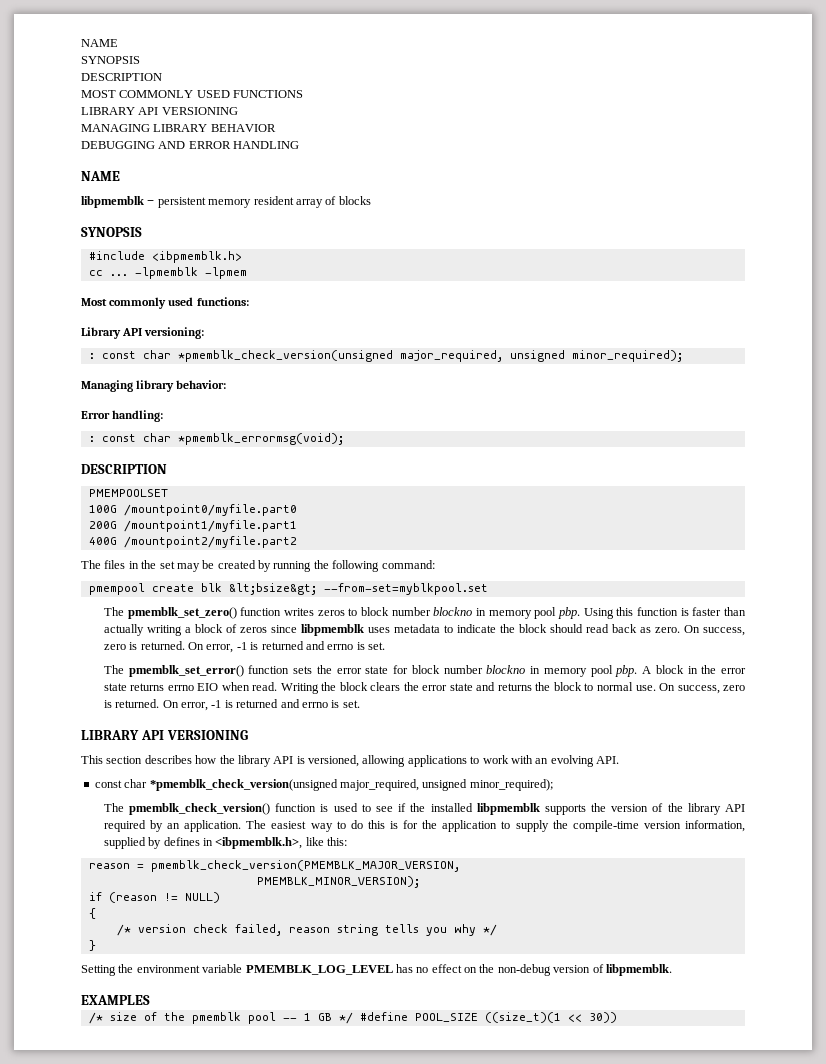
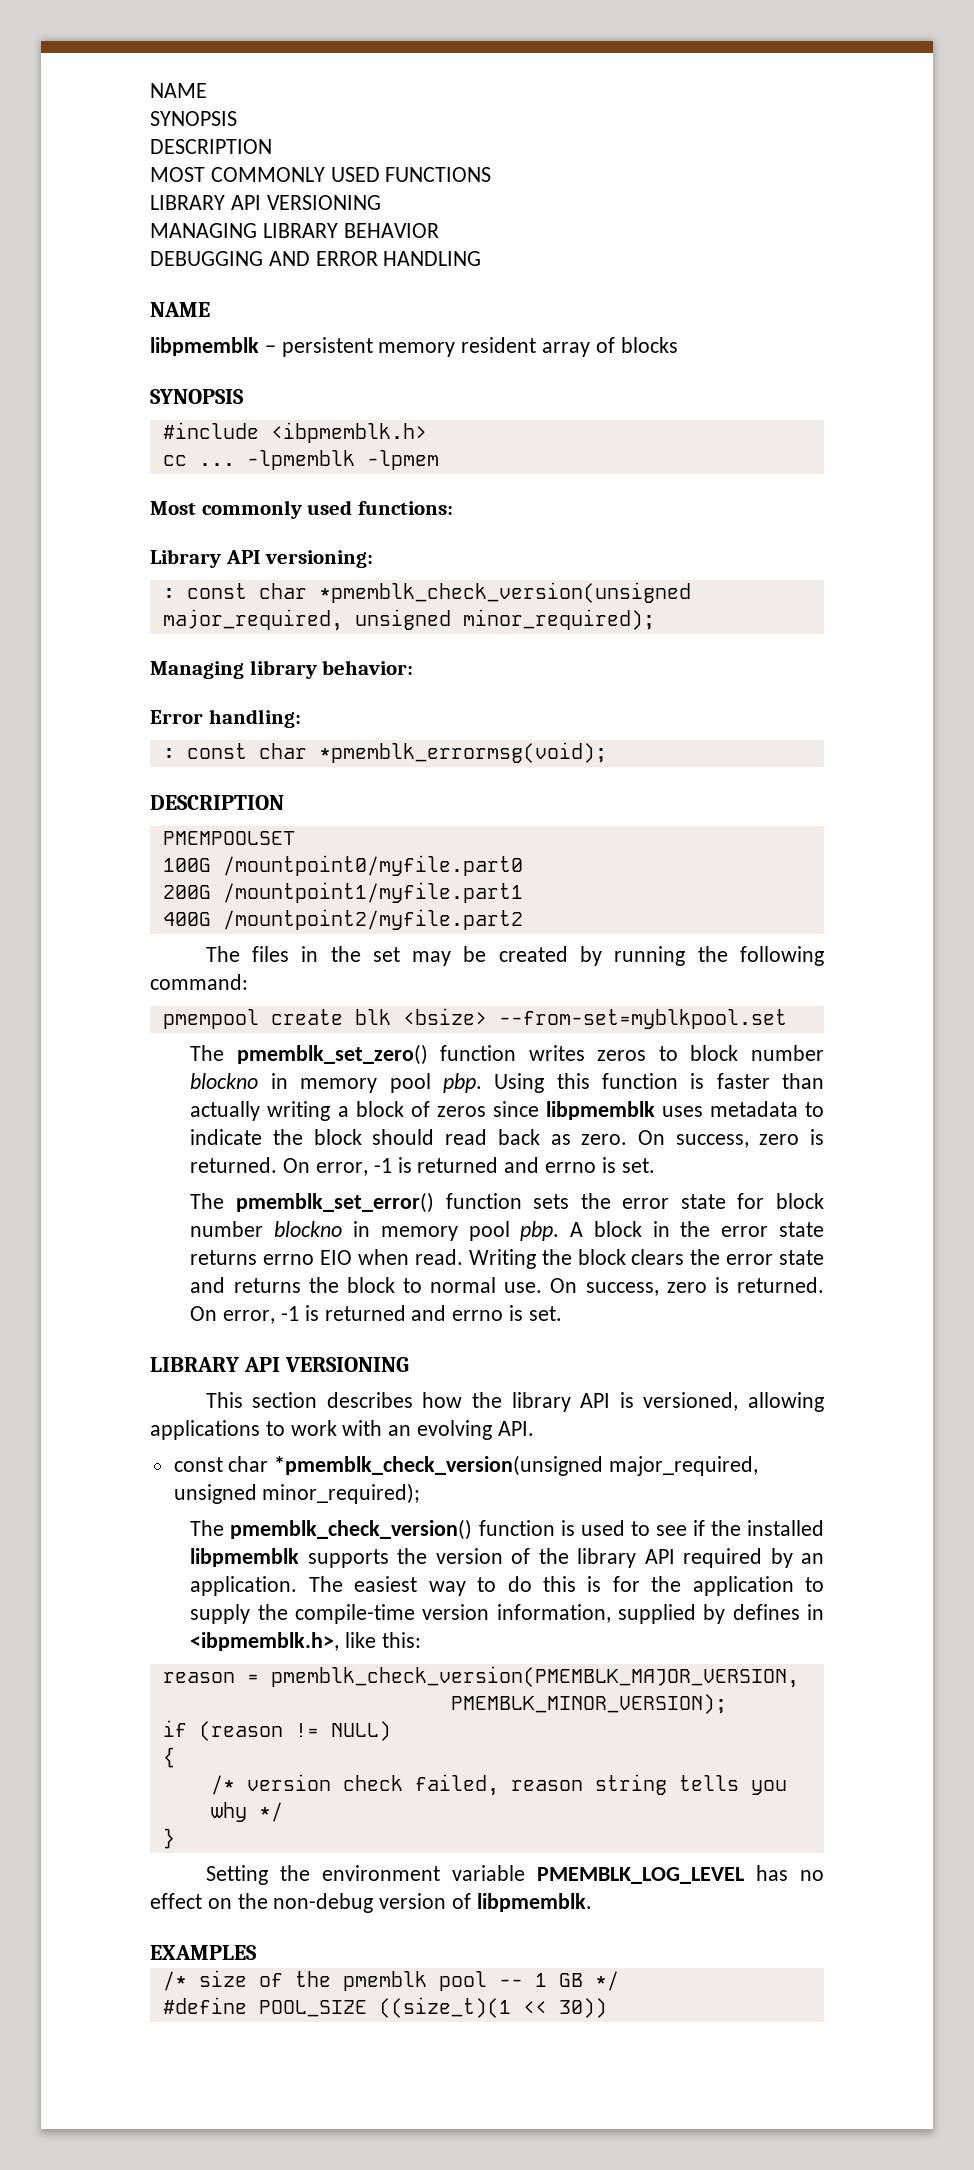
[228,583,317,595] &lt;bsize&gt; -> [402,1008,487,1025] <bsize>
(353, 1018) none -> (619, 1981) //

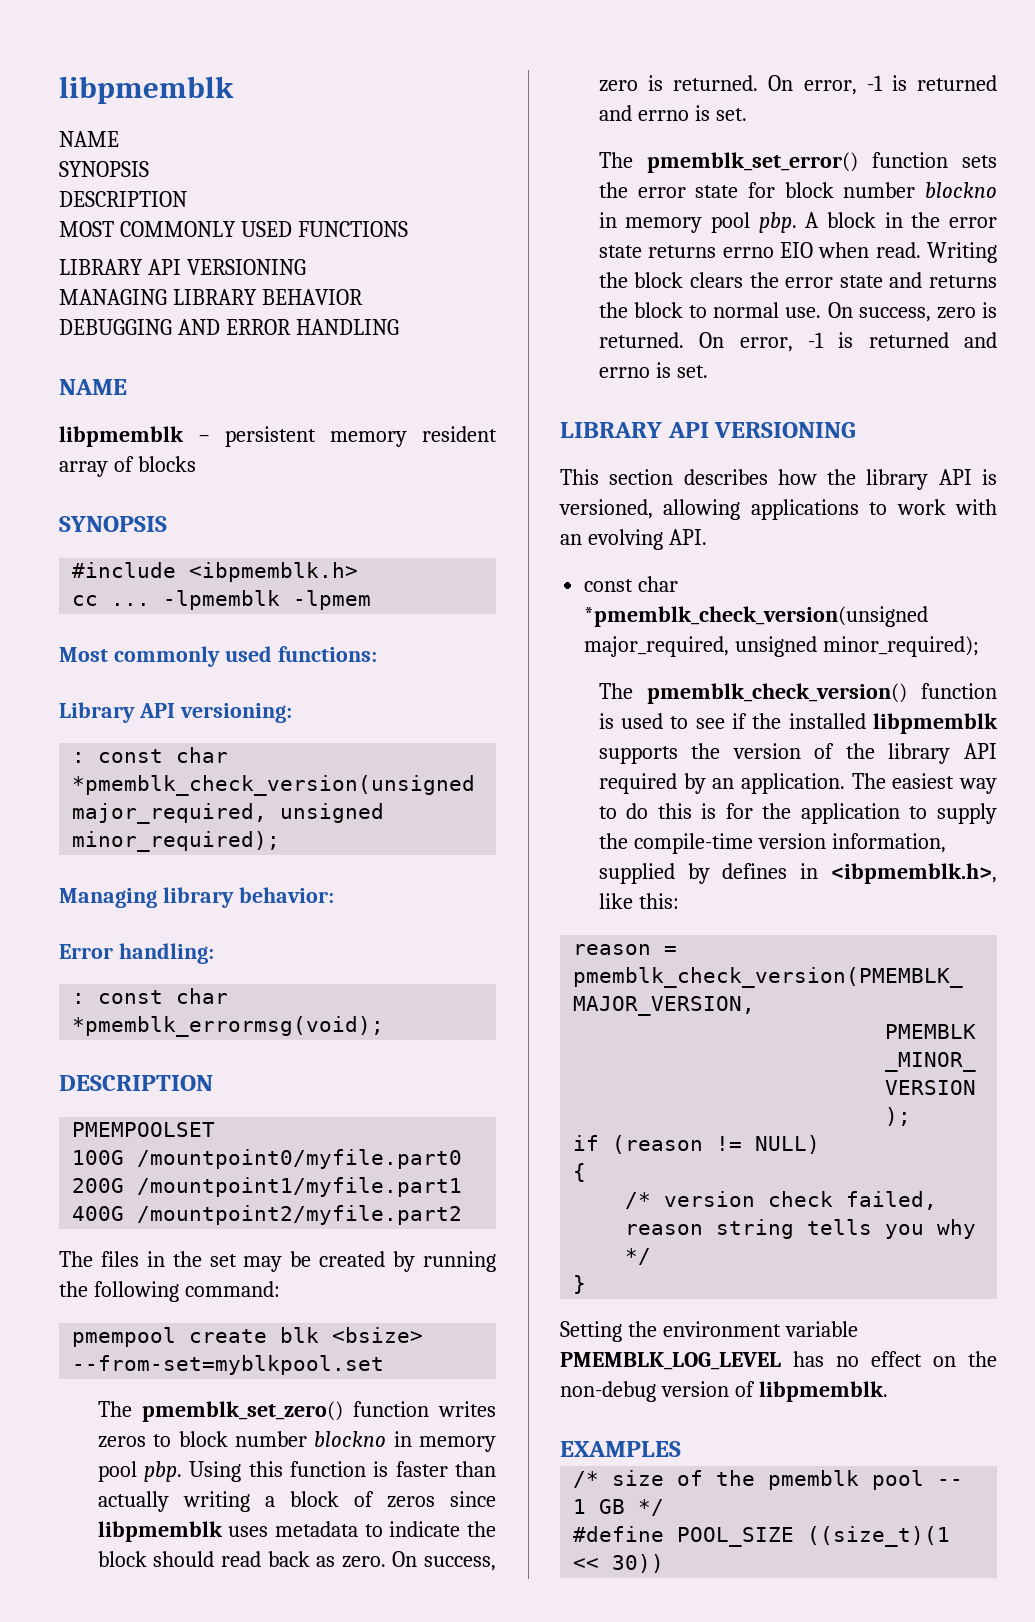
(150, 90) none -> [59,76,234,104] libpmemblk //

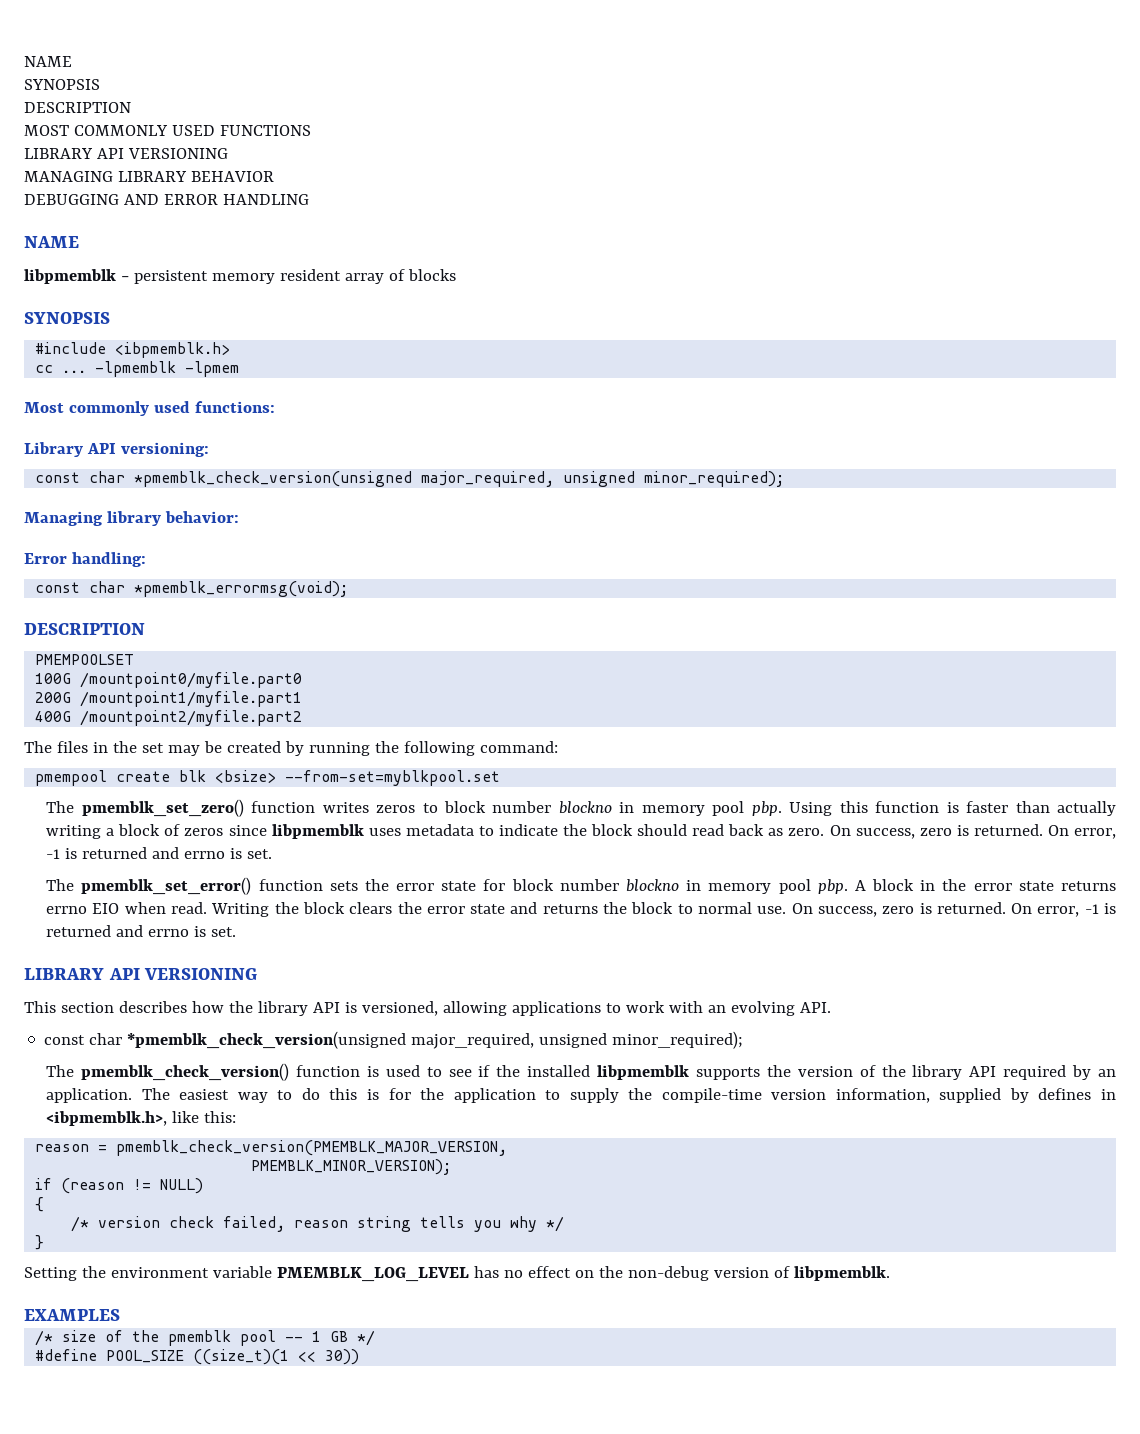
[59,76,234,104] libpmemblk // -> (24, 61) none
[72,752,86,763] : -> (209, 449) none
[72,993,86,1004] : -> (146, 559) none

